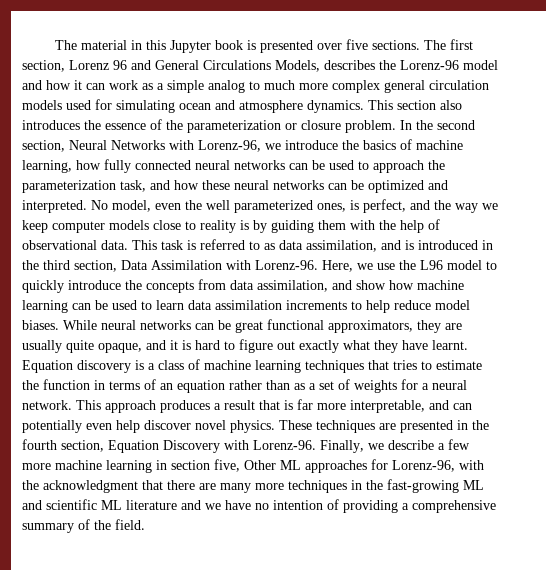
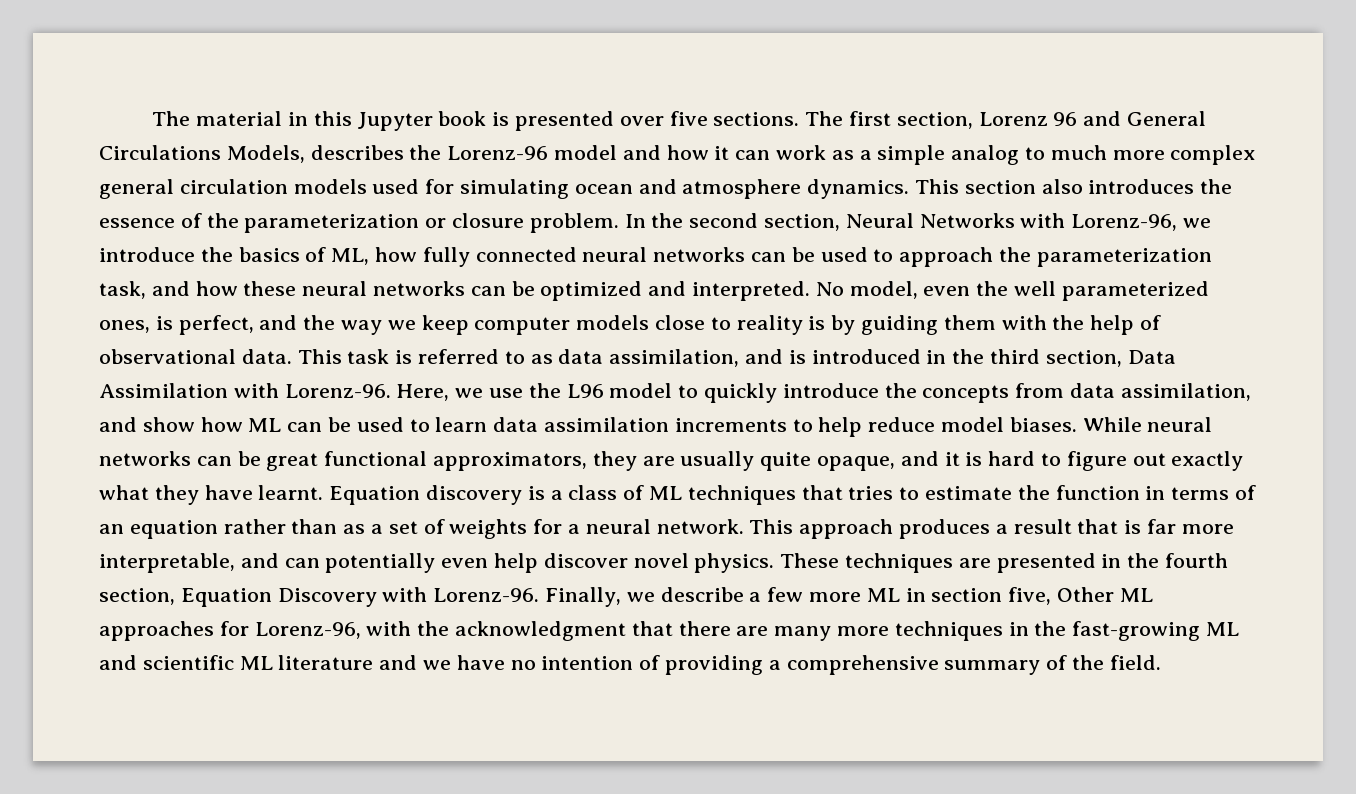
[416,140,463,150] [22,160,72,173] machine learning, -> [331,248,370,265] ML,
[417,280,464,290] [22,300,68,313] machine learning -> [248,418,282,432] ML
[204,360,301,373] machine learning -> [649,486,683,500] ML
[55,460,152,473] machine learning -> [866,588,900,602] ML

